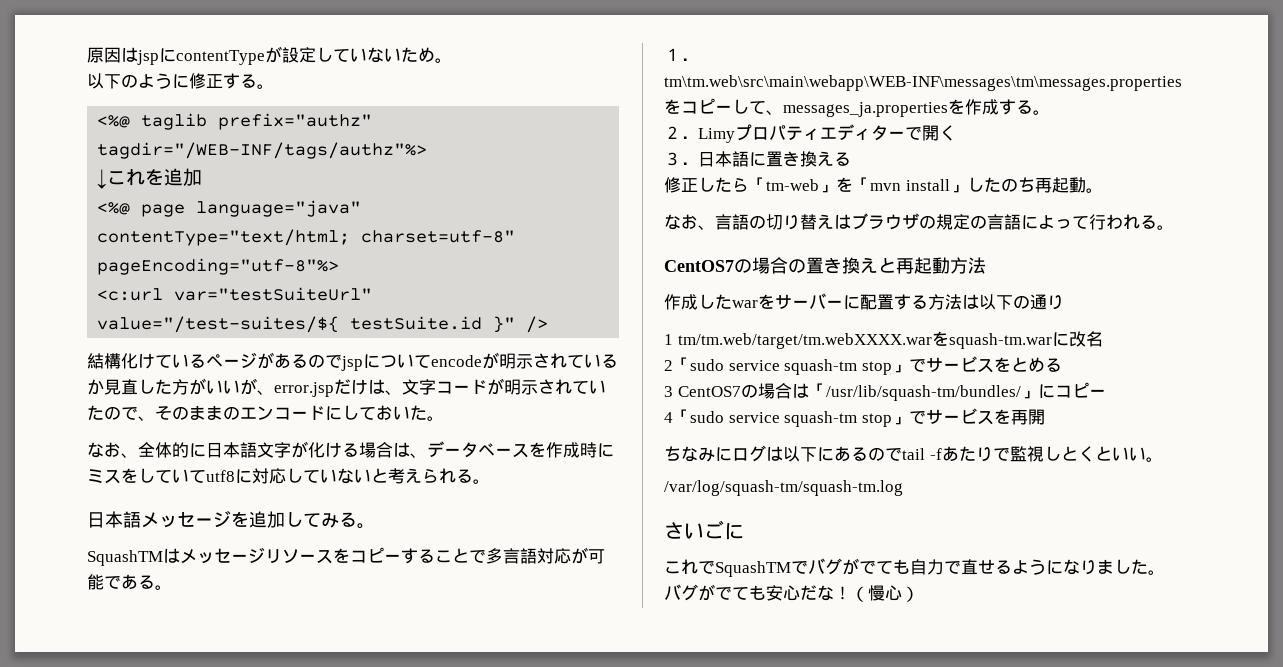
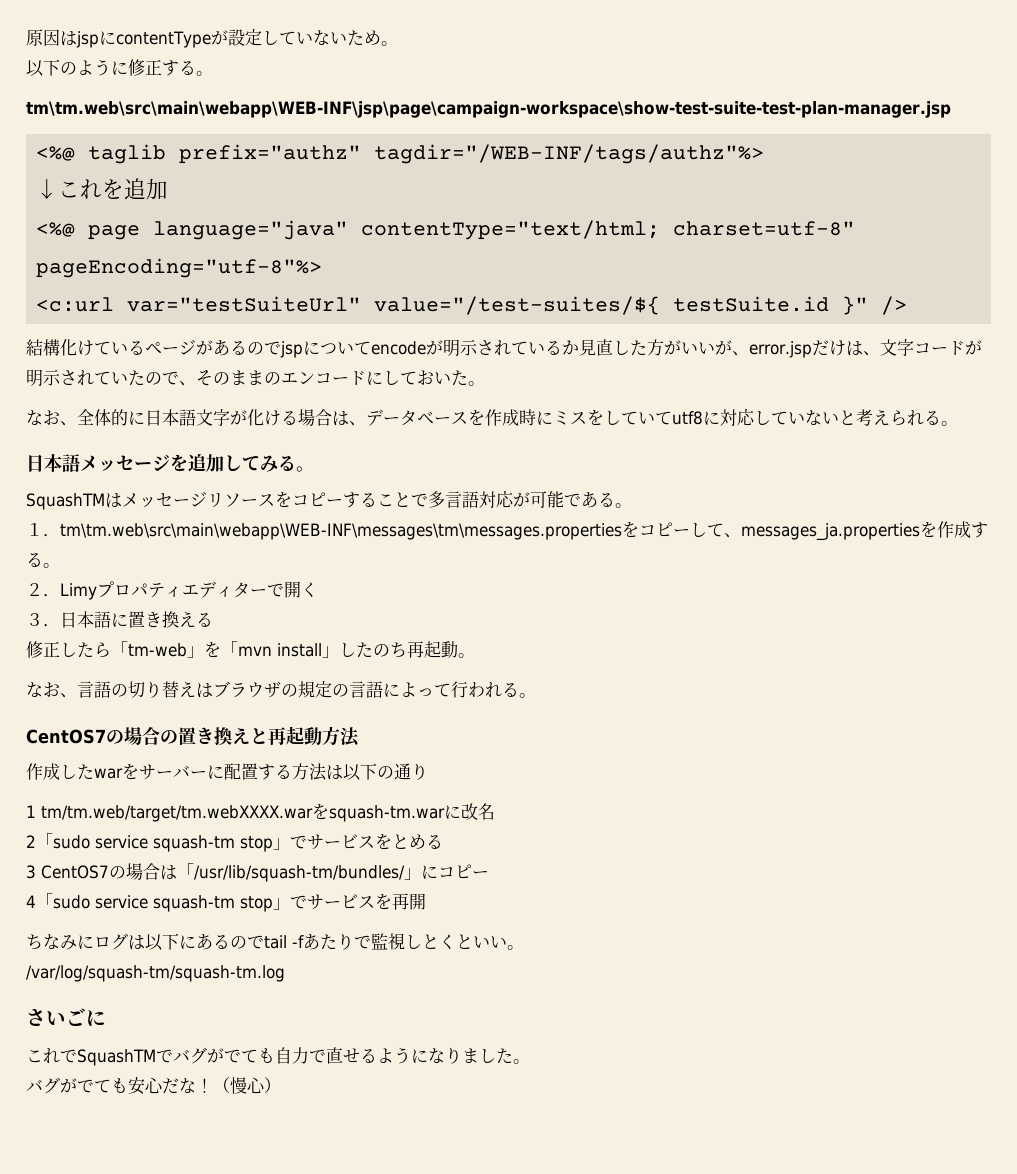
(274, 86) none -> [26,101,951,118] // tm\tm.web\src\main\webapp\WEB-INF\jsp\page\campaign-workspace\show-test-suite-test-plan-manager.jsp

